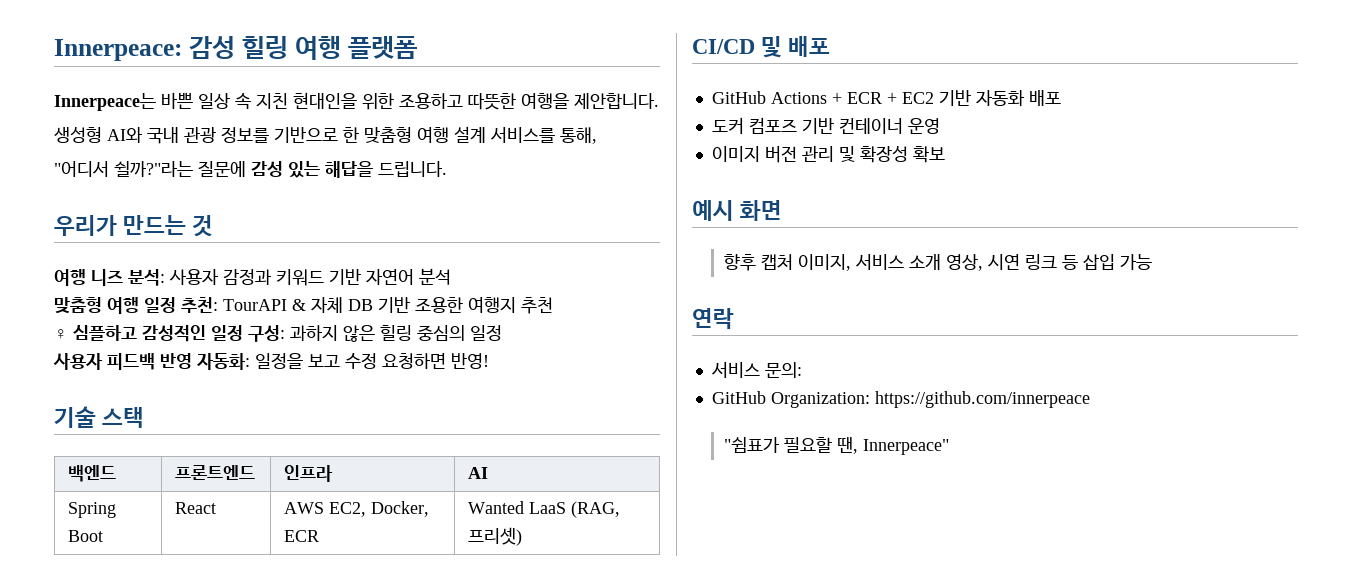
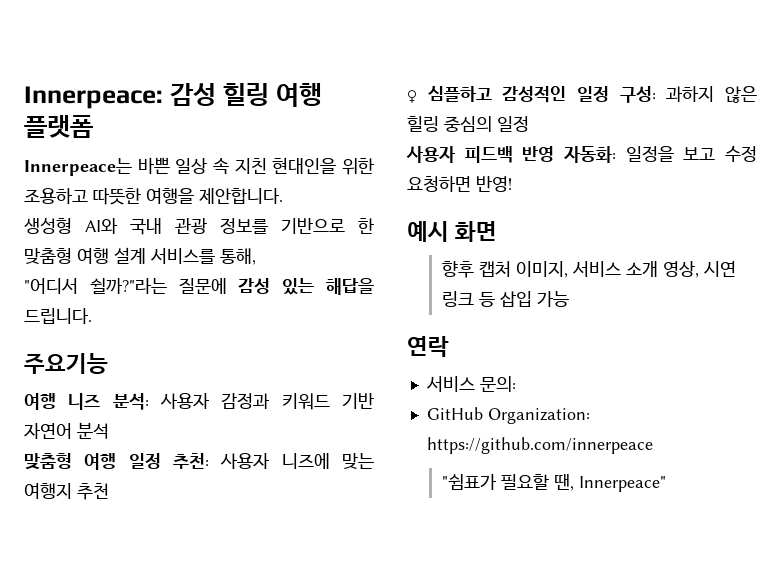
[54,215,214,237] 우리가 만드는 것 -> [24,353,108,374] 주요기능
[223,297,463,313] TourAPI & 자체 DB 기반 조용한 -> [220,453,374,469] 사용자 니즈에 맞는
[54,406,145,428] [68,465,117,482] [175,465,256,480] [284,465,334,482] [468,467,489,479] [68,502,117,518] [68,530,104,542] [175,502,217,514] [284,501,430,517] [284,530,320,542] [468,501,621,518] [468,527,523,546] [692,36,831,58] [711,89,1061,107] [711,117,940,134] [711,146,945,163] // 기술 스택 // 백엔드 | 프론트엔드 | 인프라 | AI // Spring Boot | React | AWS EC2, Docker, ECR | Wanted LaaS (RAG, 프리셋) // CI/CD 및 배포 // GitHub Actions + ECR + EC2 기반 자동화 배포 // 도커 컴포즈 기반 컨테이너 운영 // 이미지 버전 관리 및 확장성 확보 -> (512, 184) none

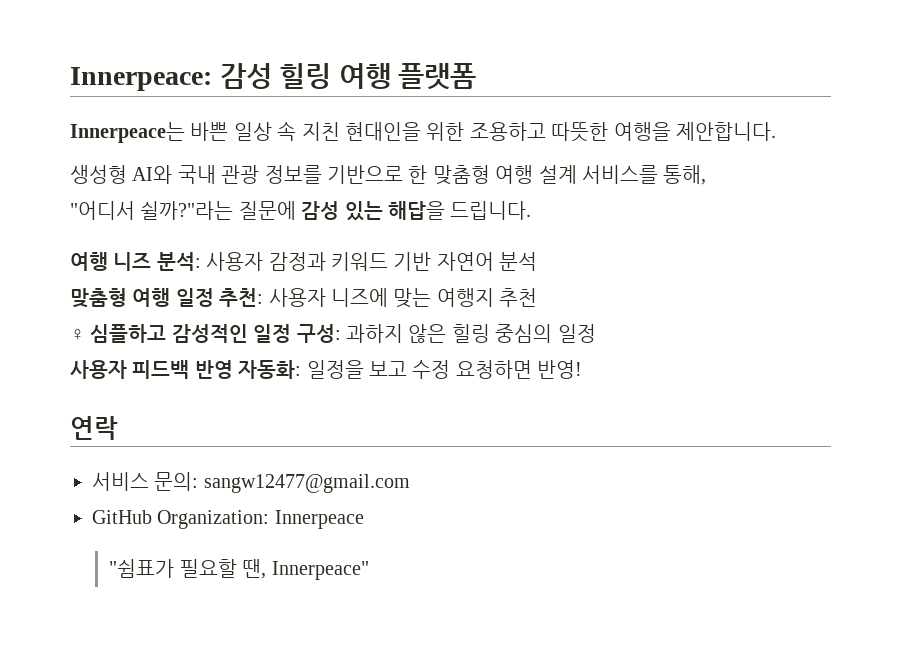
[24,353,108,374] // 주요기능 -> (532, 210) none
[407,221,498,242] [441,261,736,278] [441,291,569,307] // 예시 화면 // 향후 캡처 이미지, 서비스 소개 영상, 시연 링크 등 삽입 가능 -> (583, 369) none
(516, 384) none -> [203,474,410,493] sangw12477@gmail.com
[426,437,653,454] https://github.com/innerpeace -> [274,510,364,529] Innerpeace

